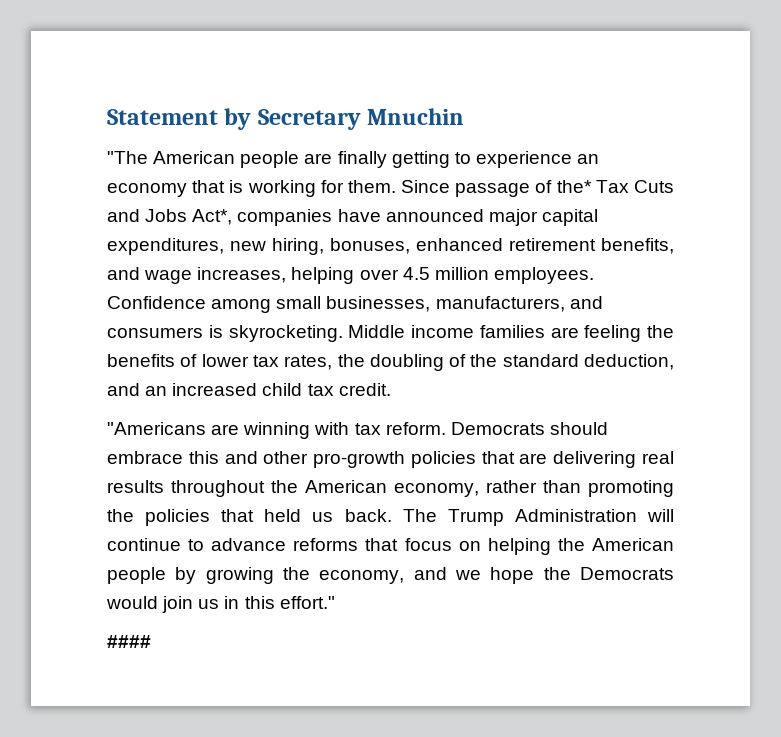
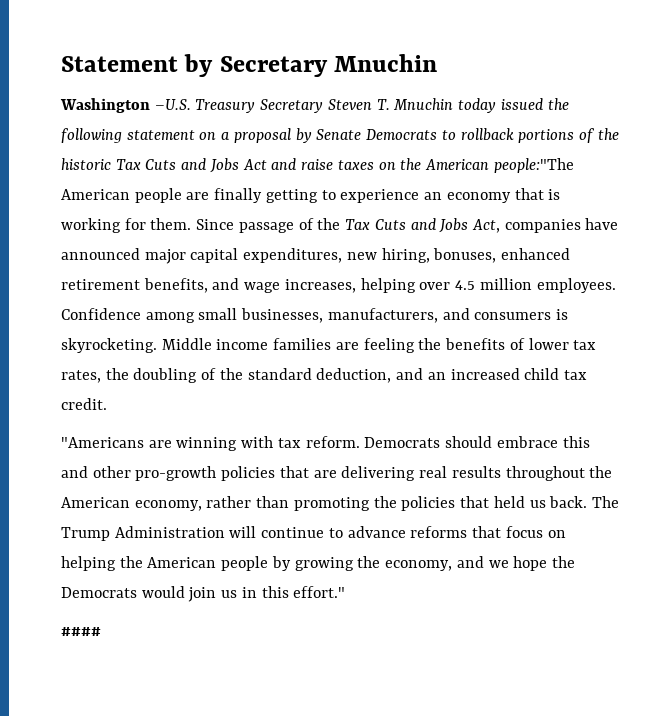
[107,151,148,164] "The -> [60,98,569,113] [61,128,619,143] [61,158,574,173] Washington –U.S. Treasury Secretary Steven T. Mnuchin today issued the following statement on a proposal by Senate Democrats to rollback portions of the historic Tax Cuts and Jobs Act and raise taxes on the American people:"The
[556,180,674,193] [107,209,233,225] the* Tax Cuts and Jobs Act*, -> [317,218,500,233] the Tax Cuts and Jobs Act,

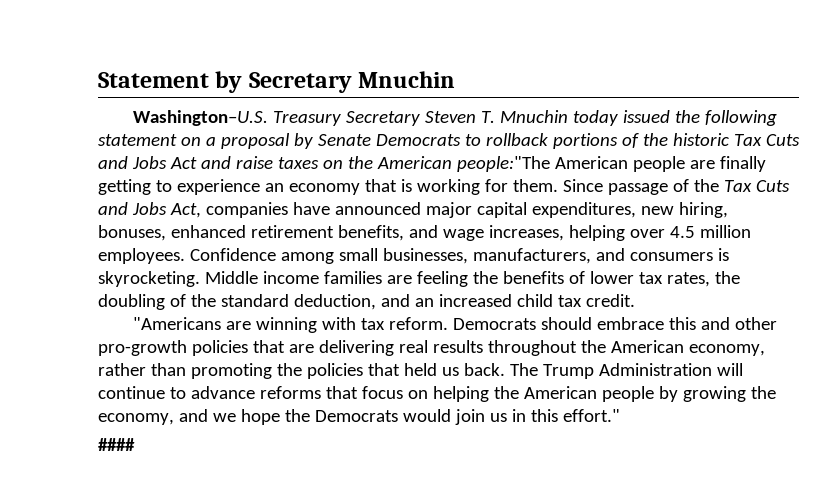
[60,98,191,113] Washington –U.S. -> [133,110,269,126] Washington–U.S.

